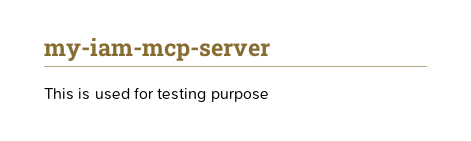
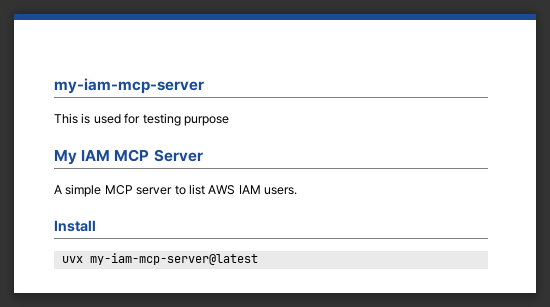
(269, 96) none -> [54,149,203,165] [54,184,297,197] [54,220,96,232] [61,253,258,265] // My IAM MCP Server // A simple MCP server to list AWS IAM users. // Install // uvx my-iam-mcp-server@latest

